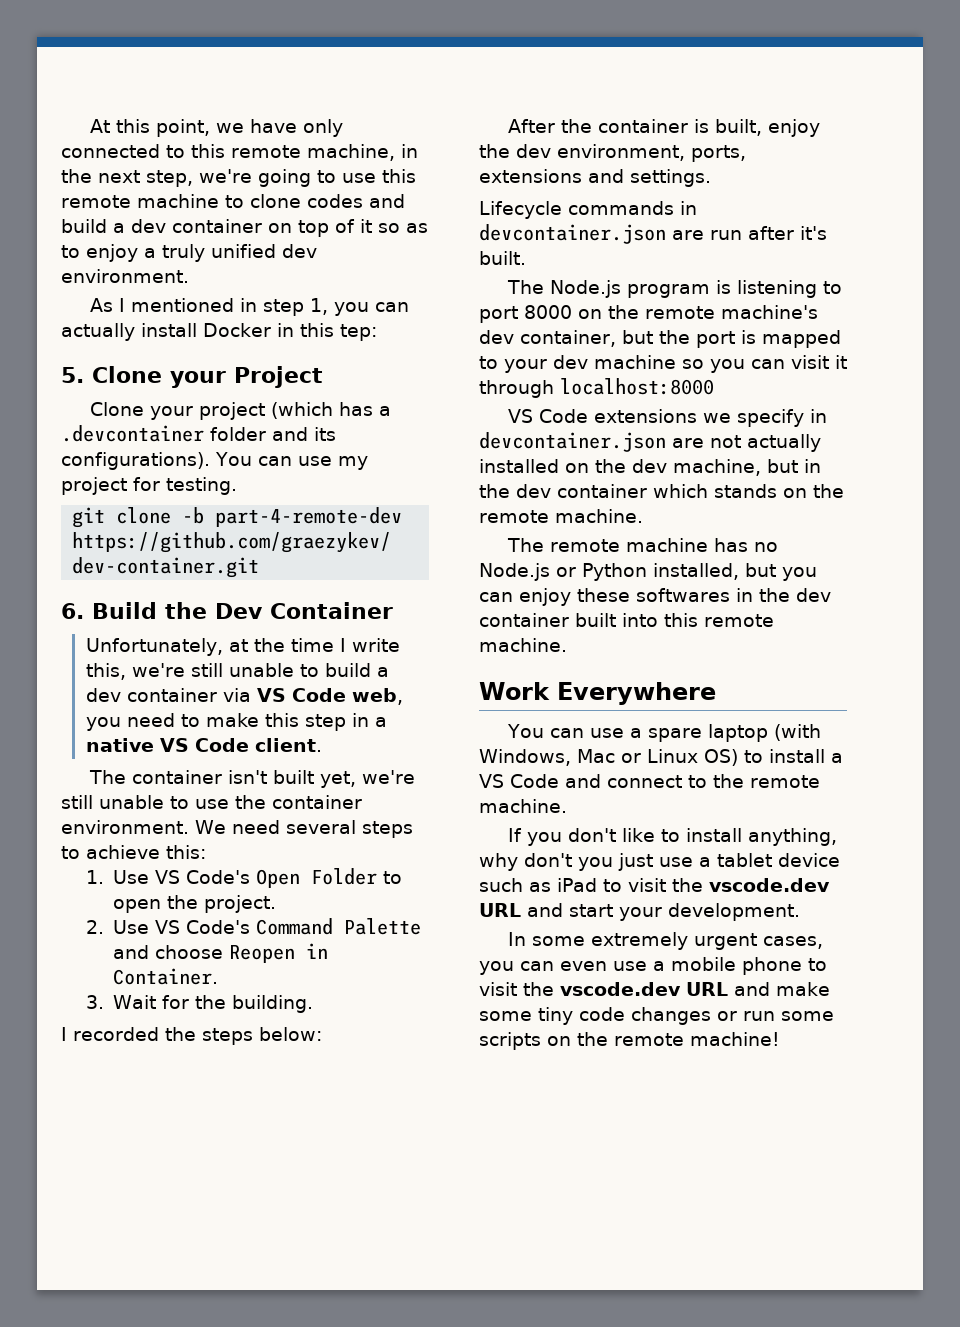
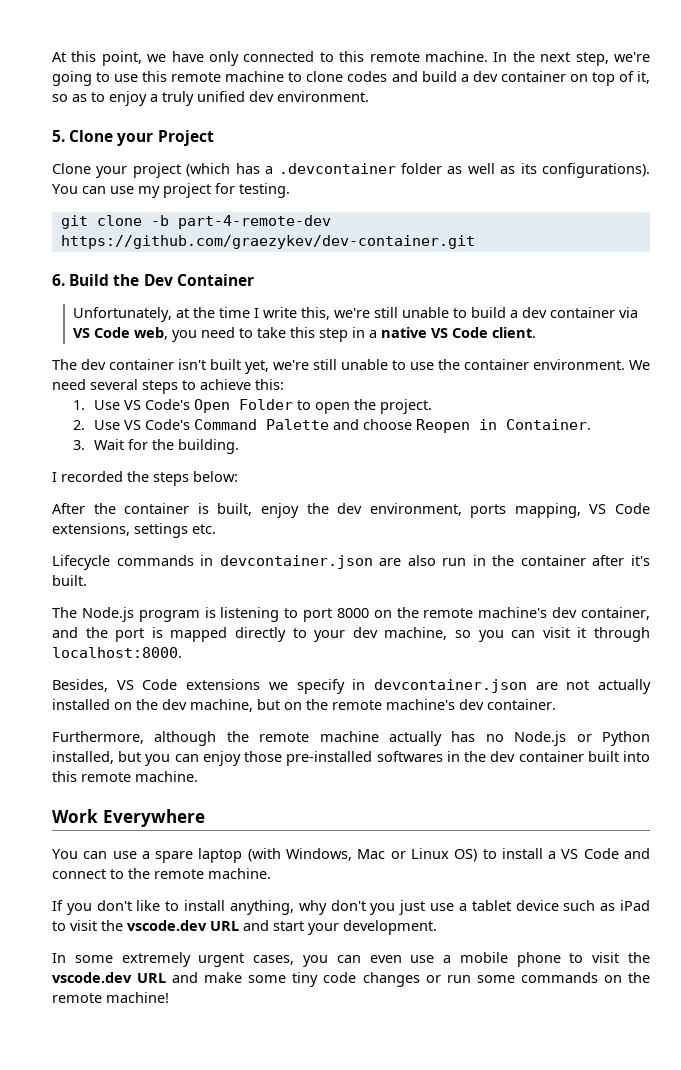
[307,144,418,161] machine, in -> [424,51,508,62] machine. In
[360,219,372,233] it -> [636,71,650,84] it,
[90,298,410,316] [61,323,377,341] // As I mentioned in step 1, you can actually install Docker in this tep: -> (369, 96) none
[272,427,308,441] and -> [447,163,516,174] as well as
[205,713,260,727] make -> [257,327,287,338] take
(127, 777) none -> [81,359,106,370] dev
[691,145,746,162] [479,169,711,187] ports, extensions and settings. -> [470,503,650,518] [52,523,216,538] ports mapping, VS Code extensions, settings etc.
[710,230,742,240] run -> [407,555,586,566] also run in the container
[622,330,653,344] but -> [52,627,78,638] and
(841, 339) none -> [234,627,286,642] directly
[594,355,676,369] machine -> [384,627,448,640] machine,
[560,378,714,395] localhost:8000 // -> [52,647,182,658] [52,679,108,692] localhost:8000. // Besides,
[804,459,821,473] [479,484,844,498] [479,509,643,523] [507,538,709,552] in the dev container which stands on the remote machine. // The remote machine -> [284,699,556,710] [52,731,442,746] on the remote machine's dev container. // Furthermore, although the remote machine actually
[577,588,630,602] these -> [244,751,373,766] those pre-installed
[479,1032,541,1050] scripts -> [520,972,598,983] commands

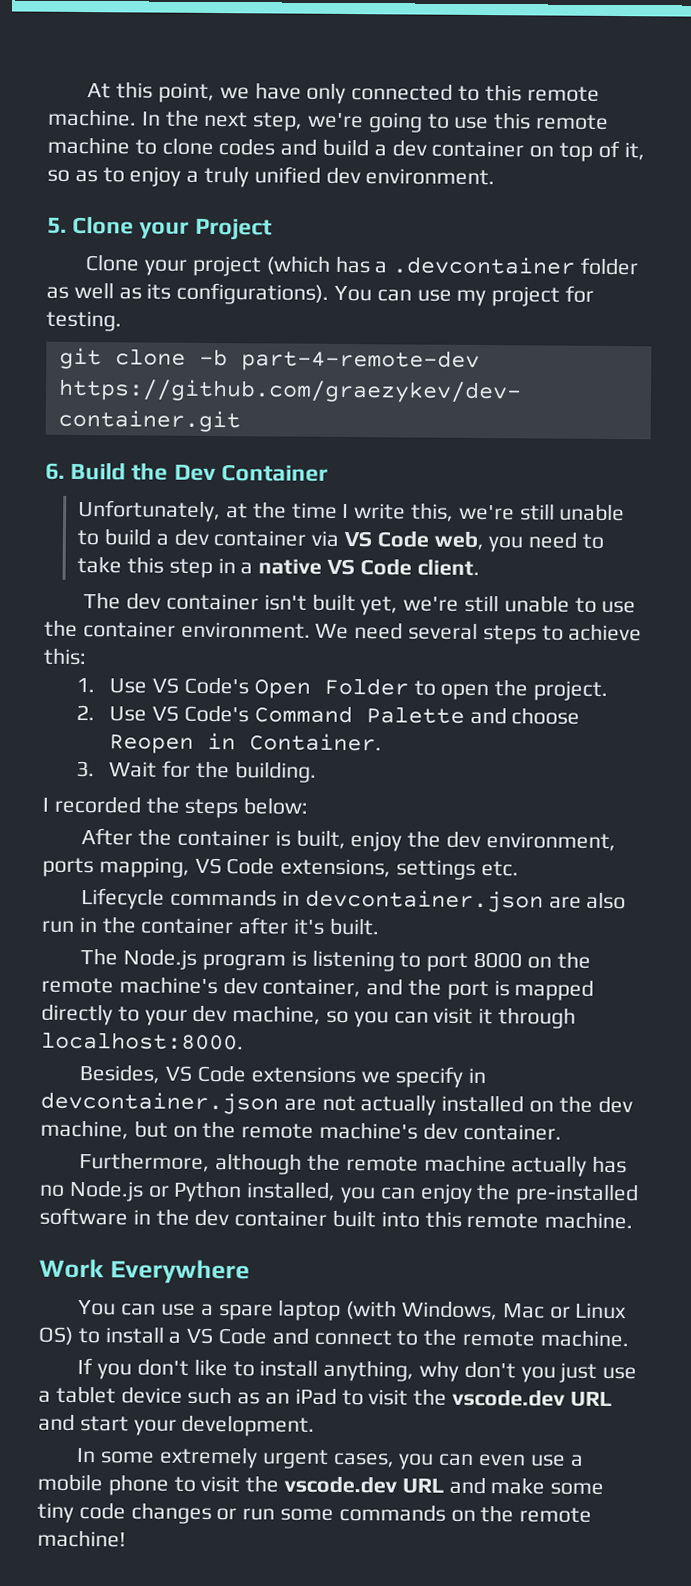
[118,751,142,762] but -> (337, 1191) none
[244,751,443,766] those pre-installed softwares -> [476,1182,640,1206] [39,1207,128,1226] the pre-installed software
(616, 907) none -> [265,1392,291,1405] an

